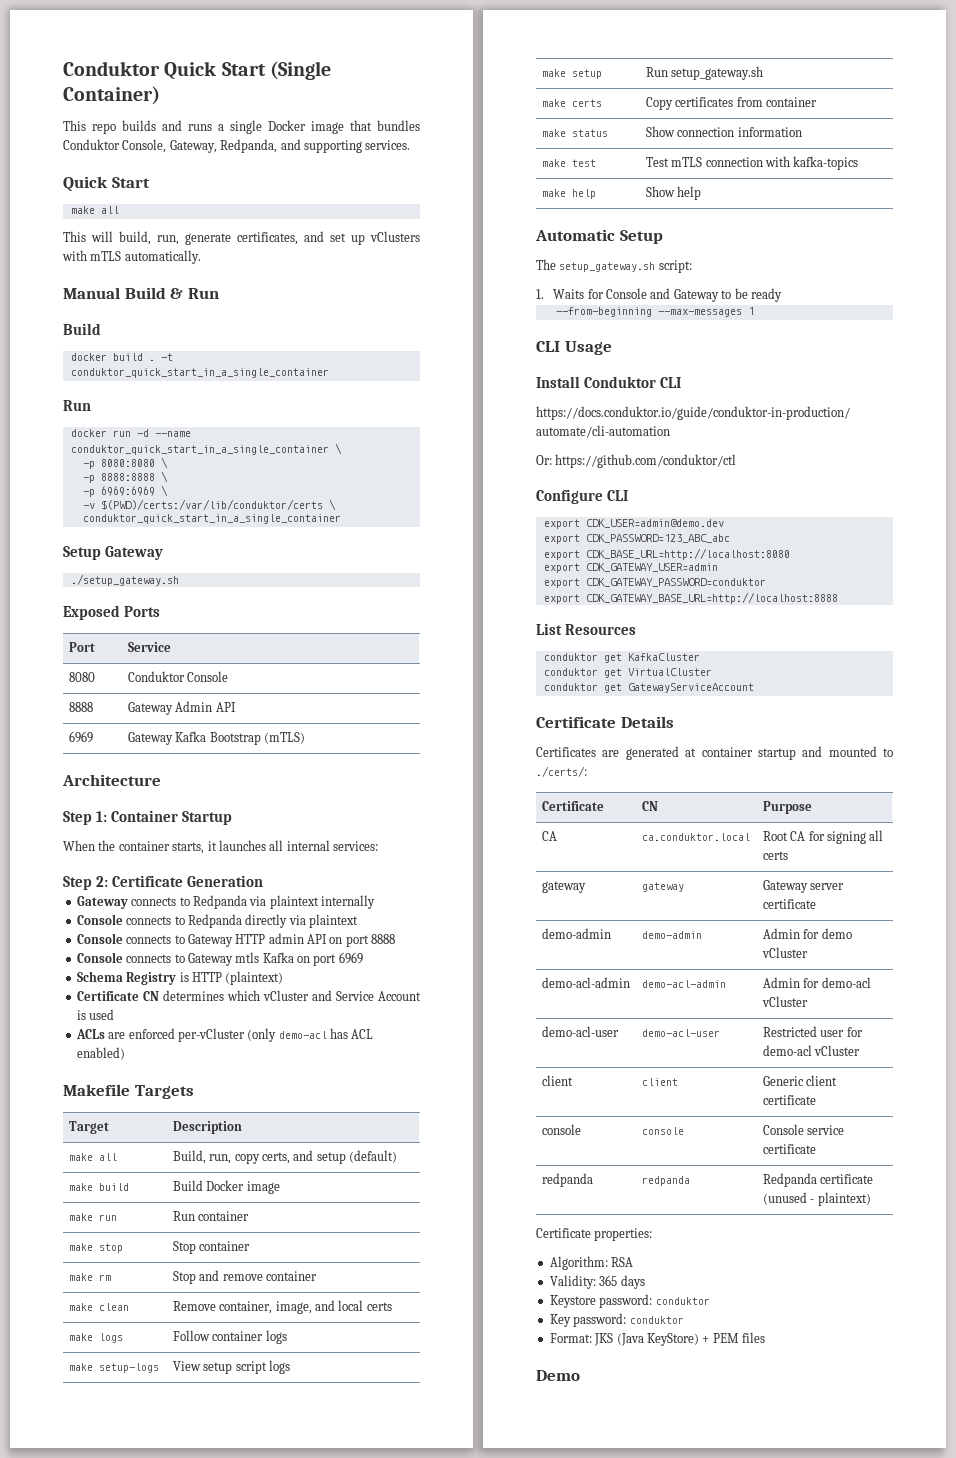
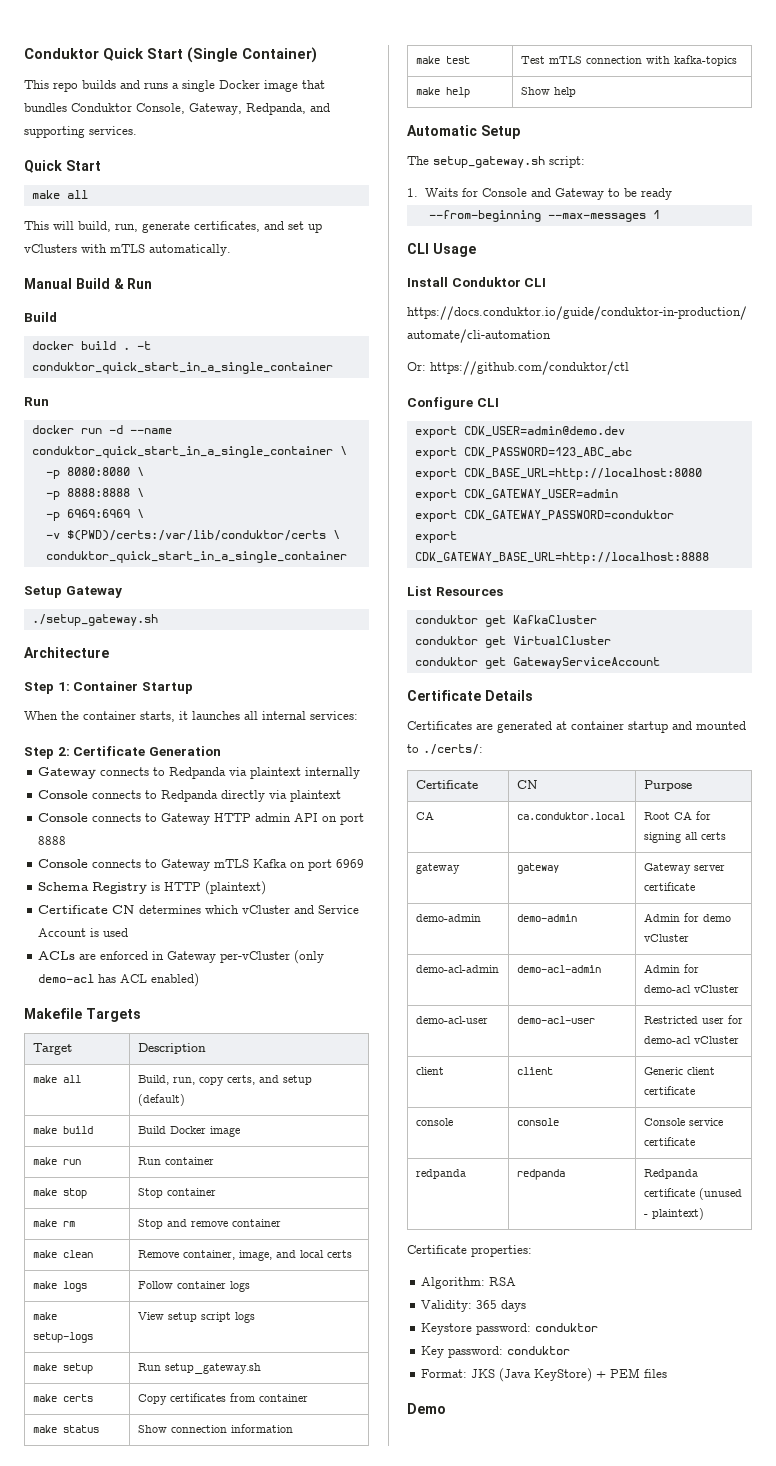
[63,605,160,620] [68,642,95,652] [127,642,171,652] [68,672,95,682] [127,671,229,682] [68,702,93,712] [127,701,236,715] [68,731,93,743] [127,731,306,745] // Exposed Ports // Port | Service // 8080 | Conduktor Console // 8888 | Gateway Admin API // 6969 | Gateway Kafka Bootstrap (mTLS) -> (158, 620) none
[235,952,260,963] mtls -> [214,859,250,868] mTLS
(175, 1033) none -> [152,951,217,963] in Gateway

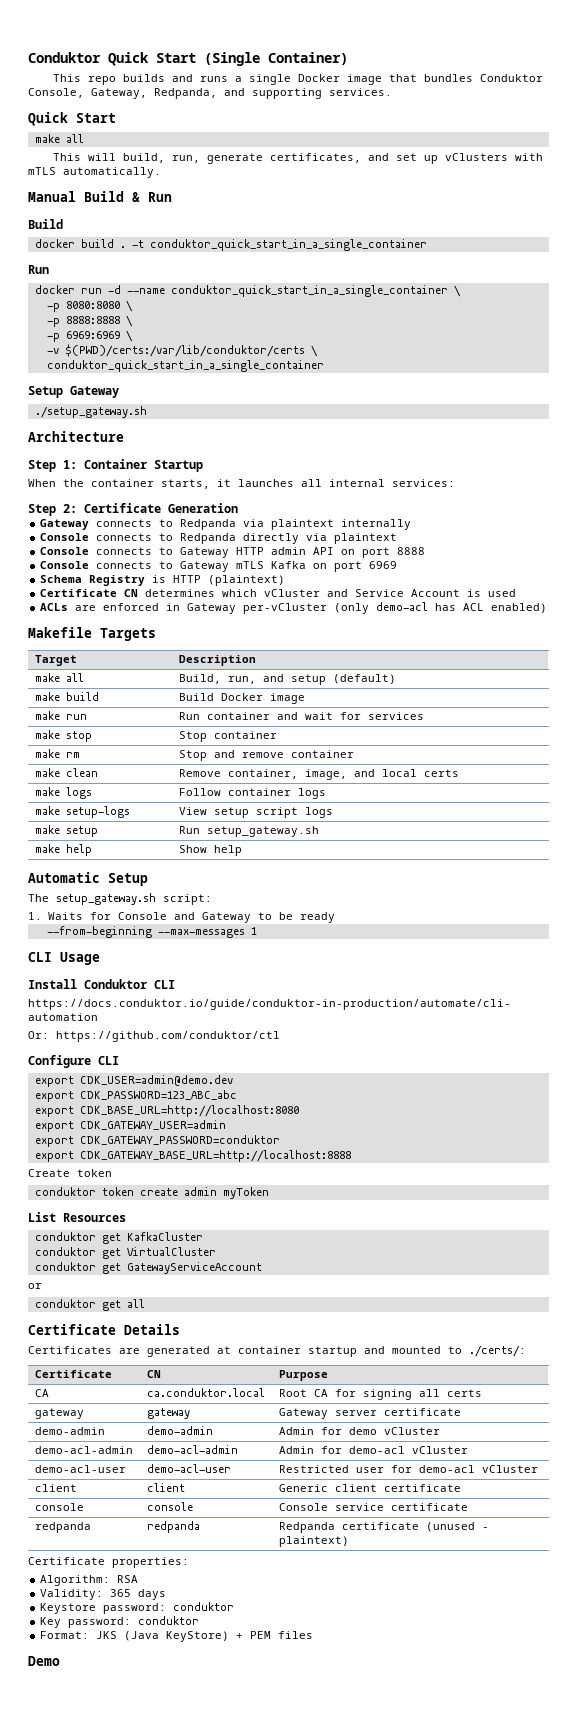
[198,1075,255,1086] copy certs, -> (256, 680) none
(214, 1161) none -> [276,712,424,720] and wait for services
[32,1394,93,1402] [137,1393,308,1405] [32,1425,99,1433] [137,1424,293,1433] [415,56,470,64] [520,55,737,66] // make certs | Copy certificates from container // make status | Show connection information // make test | Test mTLS connection with kafka-topics -> (319, 831) none
(709, 558) none -> [28,1169,112,1177] [34,1187,269,1199] // Create token // conduktor token create admin myToken
(660, 663) none -> [28,1283,42,1289] [34,1299,145,1311] // or // conduktor get all

